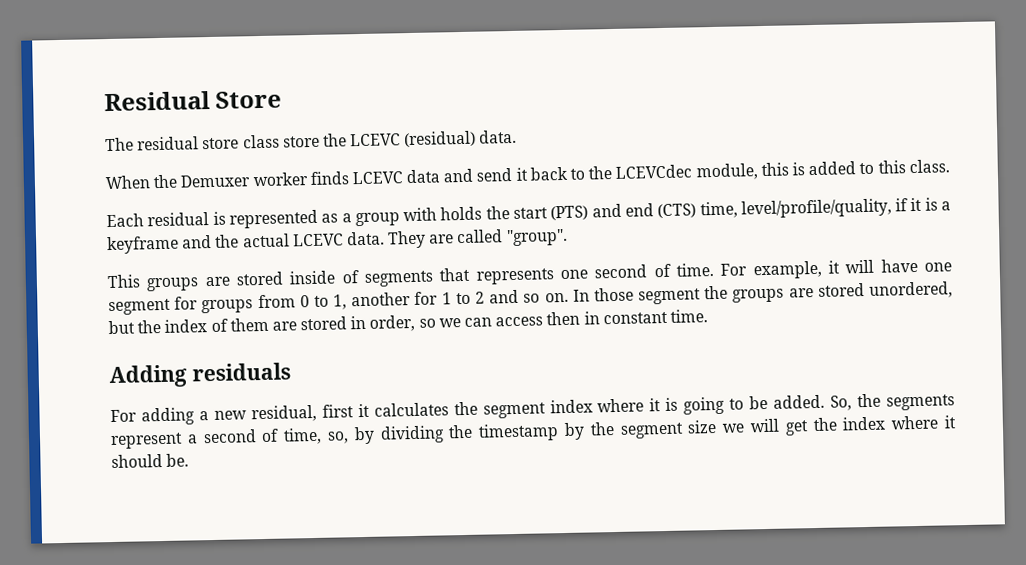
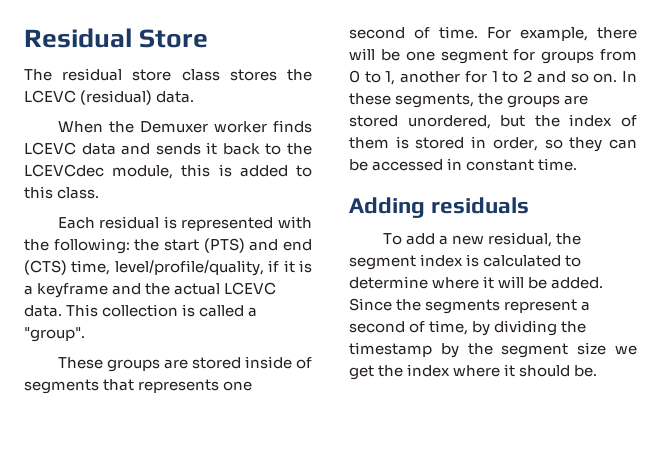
[282,135,320,148] store -> [229,69,277,81] stores
[476,167,513,182] send -> [155,143,201,155] sends
[321,206,483,227] as a group with holds -> [278,216,313,229] [24,238,130,254] with the following:
[387,229,504,249] They are called -> [66,304,258,317] This collection is called a
[107,274,141,289] This -> [57,357,103,369] These
[828,258,918,274] it will have -> [597,27,637,39] [349,48,400,61] there will be
[593,287,702,305] those segment -> [349,93,475,108] these segments,
[271,321,297,331] are -> [395,136,409,149] is
[438,311,581,328] we can access then -> [569,137,637,152] [349,159,444,171] they can be accessed
[110,407,195,426] For adding -> [382,233,435,245] To add
[321,396,745,419] first it calculates the segment index where it is going to -> [555,233,581,245] [349,254,582,270] [349,276,525,289] the segment index is calculated to determine where it will
[830,395,853,411] So, -> [349,298,392,311] Since
[327,431,349,444] so, -> (469, 327) none
[750,418,780,433] will -> (637, 350) none

